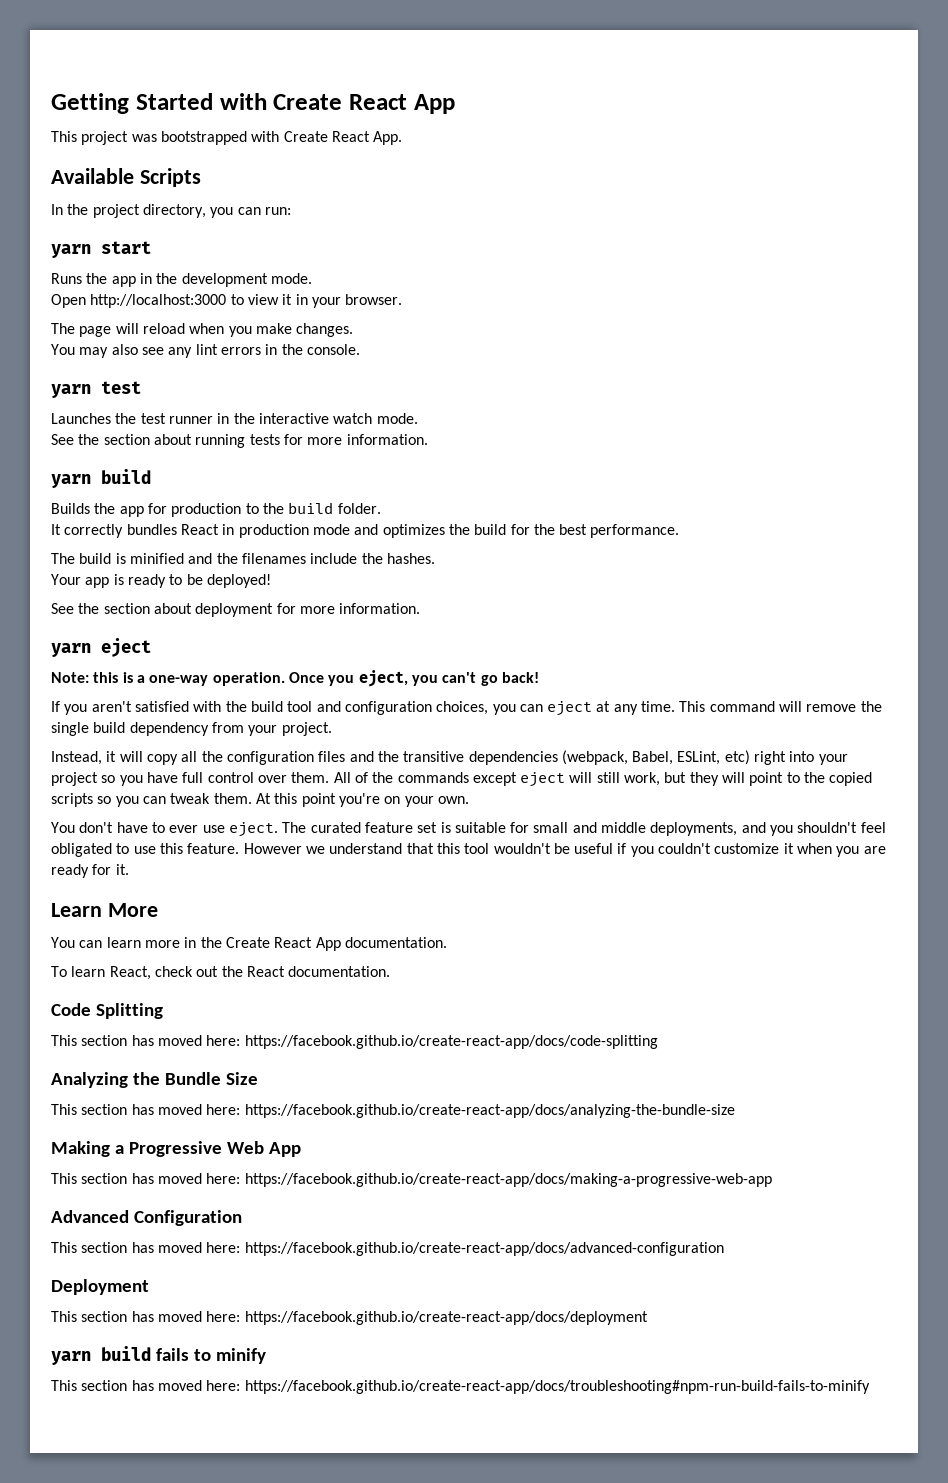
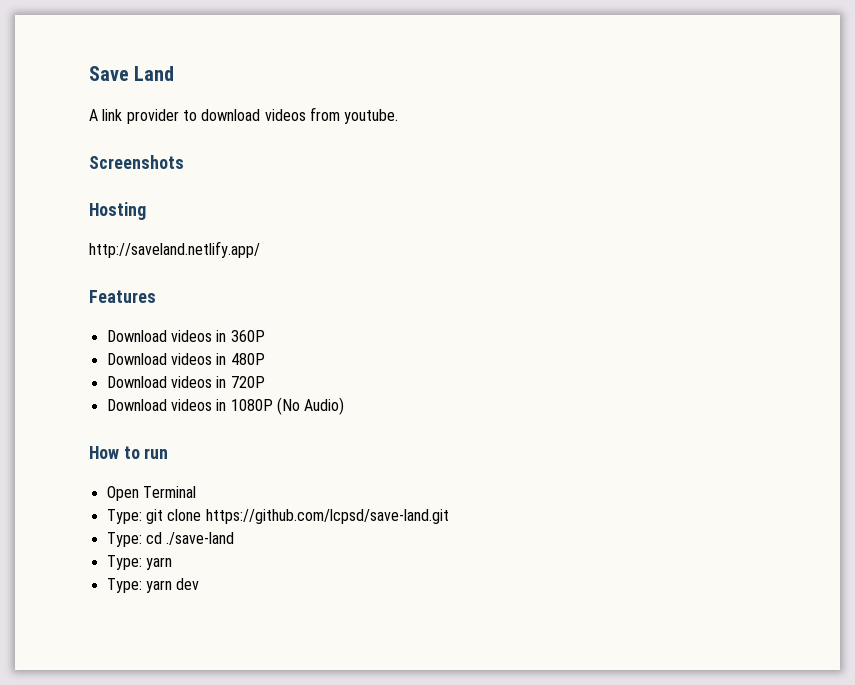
[51,93,455,114] [51,131,403,145] [51,168,201,187] [51,204,291,218] [51,241,151,258] [51,273,312,287] [51,294,403,308] [51,323,354,337] [51,344,360,358] [51,381,141,398] [51,413,418,424] [51,434,428,448] [51,469,151,488] [51,502,381,517] [51,524,680,538] [51,553,435,564] [51,574,271,588] [51,603,421,617] [51,638,151,657] [51,670,539,687] [51,701,882,716] [51,722,332,736] [51,750,848,765] [51,772,873,787] [51,793,469,807] [51,822,886,837] [51,843,886,857] [51,864,129,878] [51,903,158,917] [51,937,447,951] [51,966,391,980] [51,1003,163,1019] [51,1035,658,1049] [51,1072,258,1088] [51,1104,735,1118] [51,1141,301,1157] [51,1173,772,1187] [51,1210,242,1226] [51,1242,724,1256] [51,1279,149,1295] [51,1311,648,1325] [51,1346,266,1365] [51,1380,870,1394] Getting Started with Create React App // This project was bootstrapped with Create React App. // Available Scripts // In the project directory, you can run: // yarn start // Runs the app in the development mode. // Open http://localhost:3000 to view it in your browser. // The page will reload when you make changes. // You may also see any lint errors in the console. // yarn test // Launches the test runner in the interactive watch mode. // See the section about running tests for more information. // yarn build // Builds the app for production to the build folder. // It correctly bundles React in production mode and optimizes the build for the best performance. // The build is minified and the filenames include the hashes. // Your app is ready to be deployed! // See the section about deployment for more information. // yarn eject // Note: this is a one-way operation. Once you eject, you can't go back! // If you aren't satisfied with the build tool and configuration choices, you can eject at any time. This command will remove the single build dependency from your project. // Instead, it will copy all the configuration files and the transitive dependencies (webpack, Babel, ESLint, etc) right into your project so you have full control over them. All of the commands except eject will still work, but they will point to the copied scripts so you can tweak them. At this point you're on your own. // You don't have to ever use eject. The curated feature set is suitable for small and middle deployments, and you shouldn't feel obligated to use this feature. However we understand that this tool wouldn't be useful if you couldn't customize it when you are ready for it. // Learn More // You can learn more in the Create React App documentation. // To learn React, check out the React documentation. // Code Splitting // This section has moved here: https://facebook.github.io/create-react-app/docs/code-splitting // Analyzing the Bundle Size // This section has moved here: https://facebook.github.io/create-react-app/docs/analyzing-the-bundle-size // Making a Progressive Web App // This section has moved here: https://facebook.github.io/create-react-app/docs/making-a-progressive-web-app // Advanced Configuration // This section has moved here: https://facebook.github.io/create-react-app/docs/advanced-configuration // Deployment // This section has moved here: https://facebook.github.io/create-react-app/docs/deployment // yarn build fails to minify // This section has moved here: https://facebook.github.io/create-react-app/docs/troubleshooting#npm-run-build-fails-to-minify -> [89,66,175,81] [89,107,399,124] [89,155,184,169] [89,202,146,220] [89,241,260,258] [89,290,156,303] [106,330,265,342] [106,353,265,365] [106,376,265,388] [106,397,345,415] [89,446,169,459] [106,486,196,501] [106,509,449,524] [106,532,235,547] [106,555,172,570] [106,578,200,593] Save Land // A link provider to download videos from youtube. // Screenshots // Hosting // http://saveland.netlify.app/ // Features // Download videos in 360P // Download videos in 480P // Download videos in 720P // Download videos in 1080P (No Audio) // How to run // Open Terminal // Type: git clone https://github.com/lcpsd/save-land.git // Type: cd ./save-land // Type: yarn // Type: yarn dev

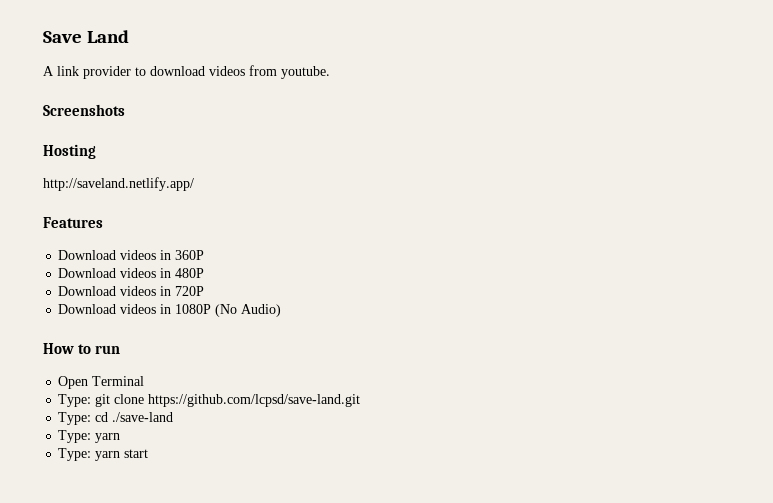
[176,578,200,590] dev -> [124,449,149,458] start

